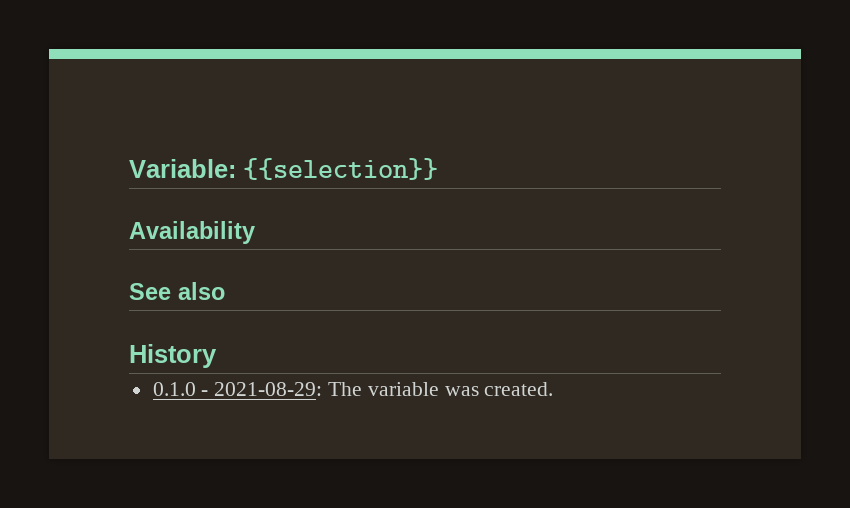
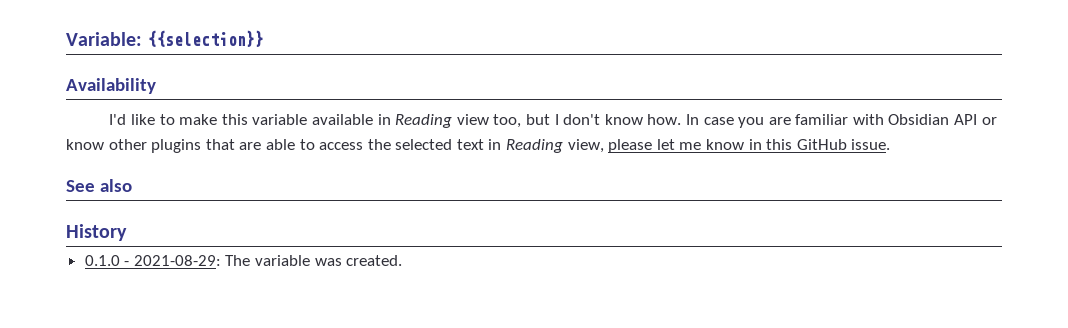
(255, 232) none -> [109,114,997,128] [66,139,891,153] // I'd like to make this variable available in Reading view too, but I don't know how. In case you are familiar with Obsidian API or know other plugins that are able to access the selected text in Reading view, please let me know in this GitHub issue.

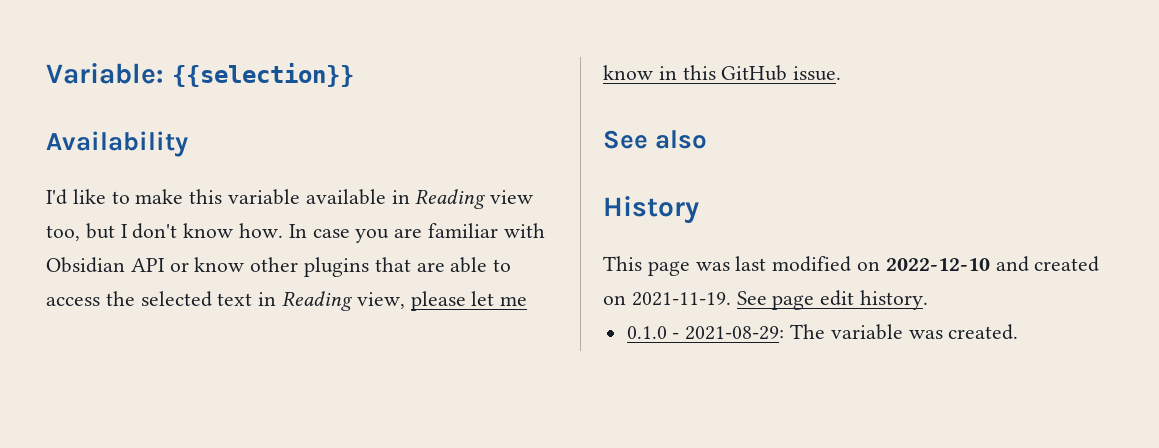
(127, 232) none -> [603,256,1100,276] [603,290,929,310] // This page was last modified on 2022-12-10 and created on 2021-11-19. See page edit history.

